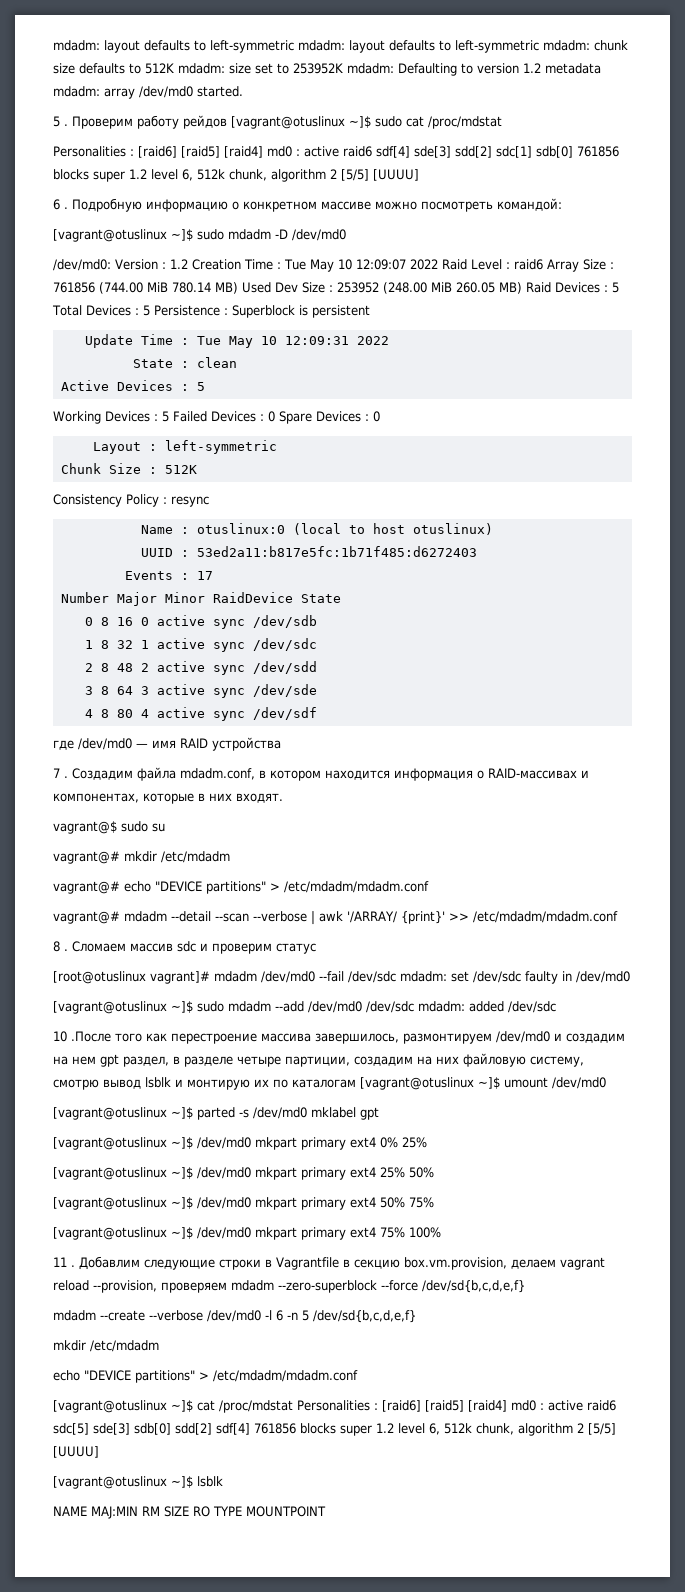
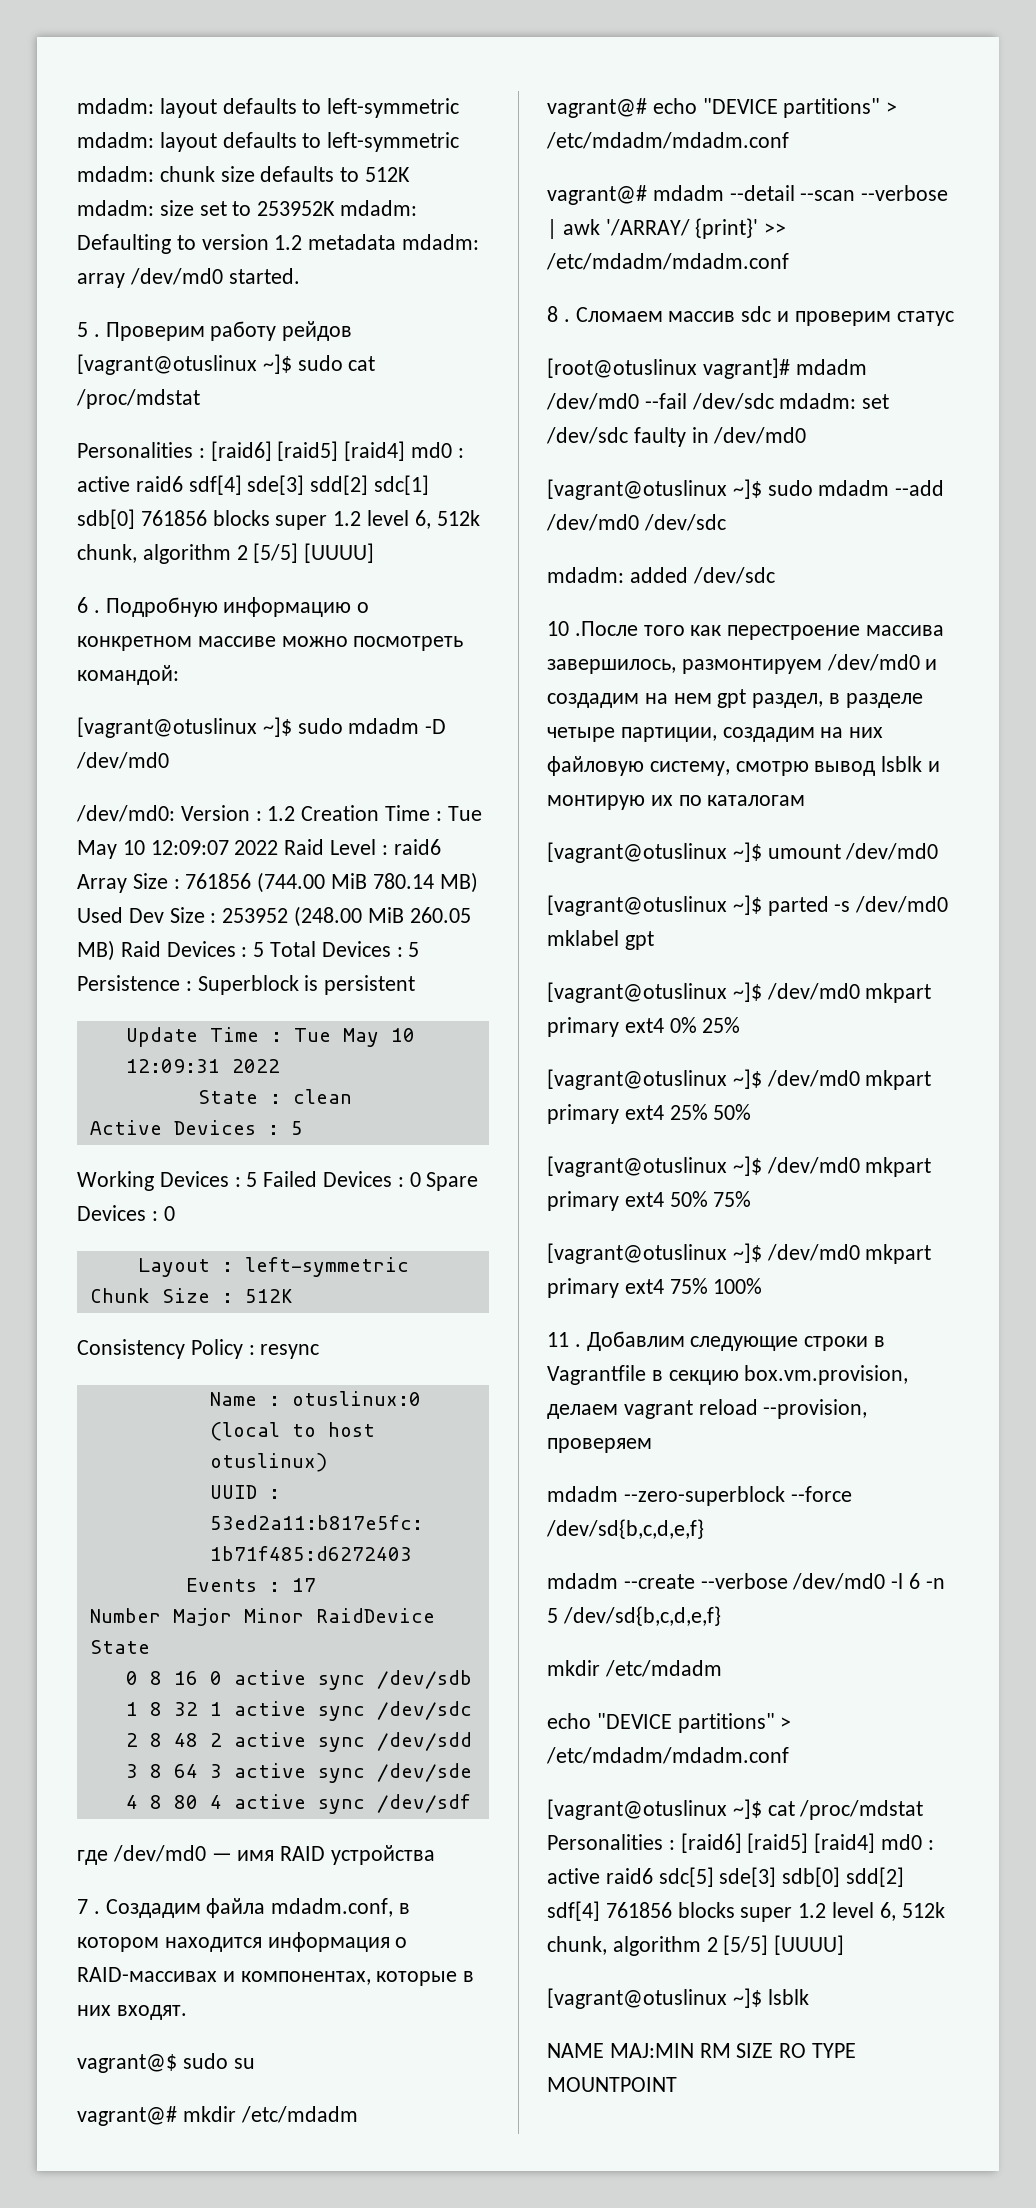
(414, 1007) none -> (726, 522) //
(356, 1083) none -> (806, 800) //
(227, 1287) none -> (652, 1445) //

